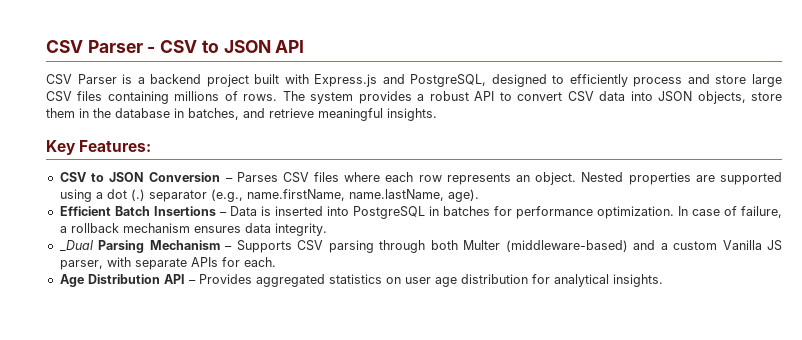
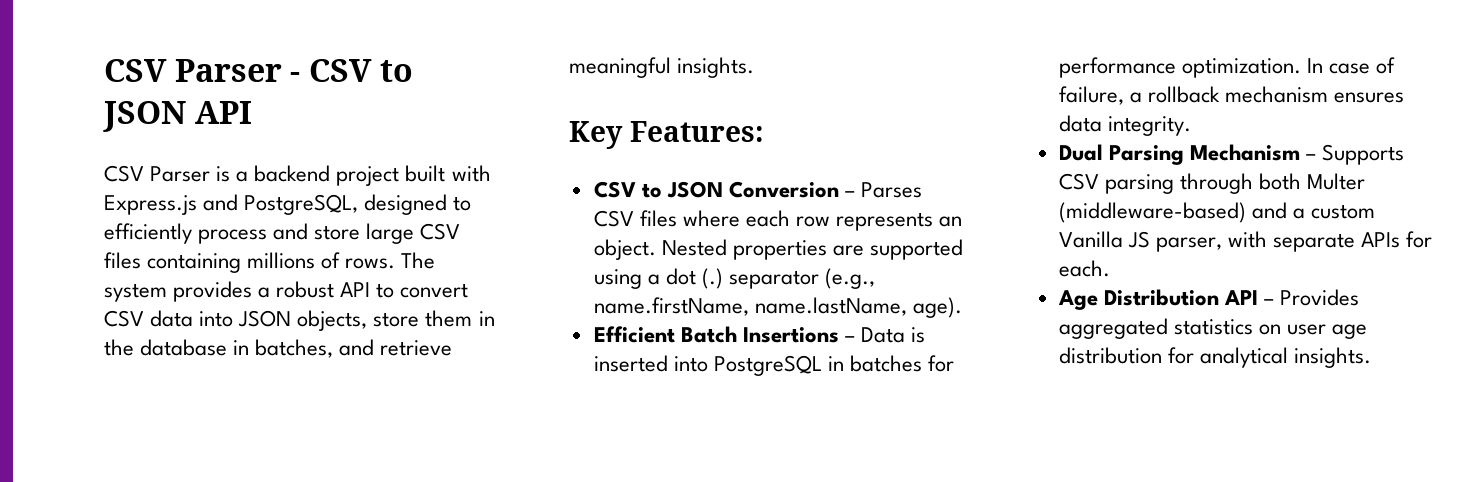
[59,240,93,252] _Dual -> [1058,144,1103,161] Dual

